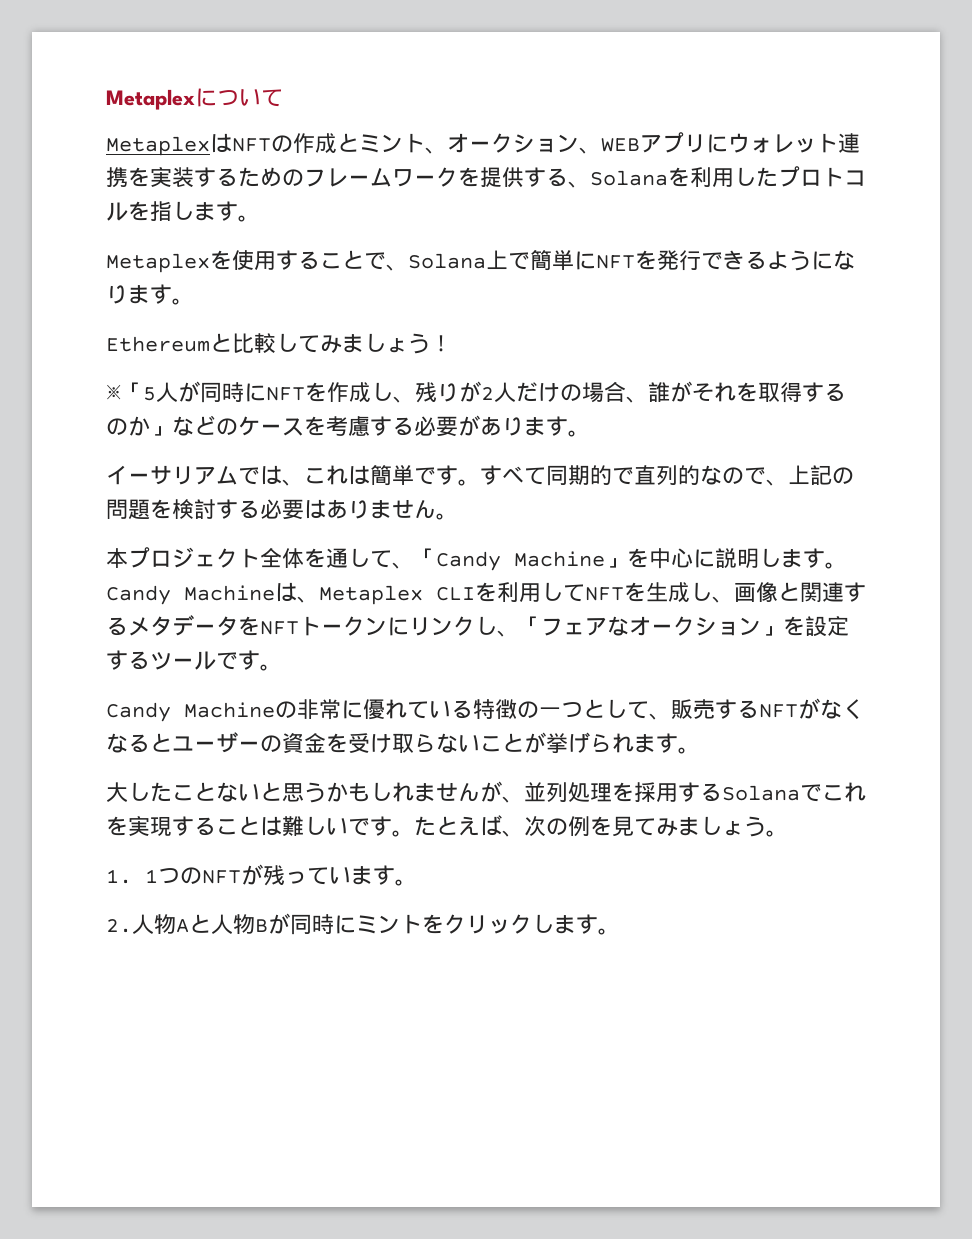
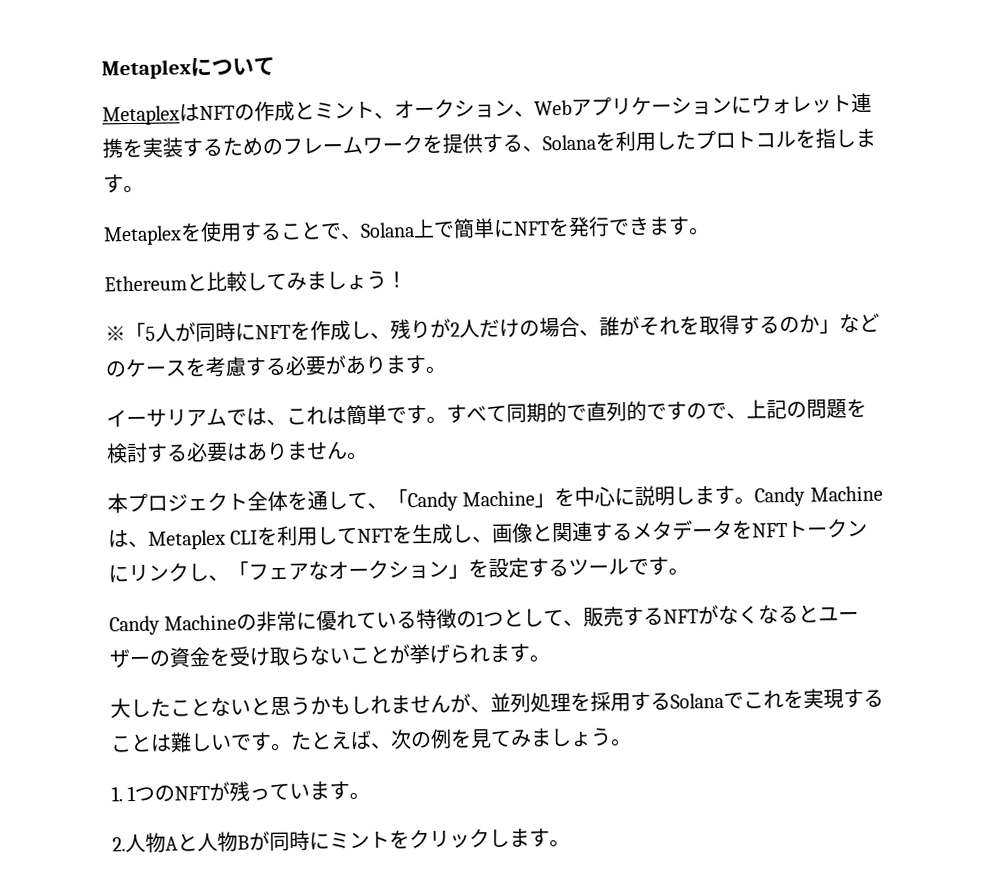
[601,132,706,153] WEBアプリ -> [534,96,732,116] Webアプリケーション
[745,250,855,271] [106,285,128,304] るようになり -> (650, 226) none
[700,465,722,485] な -> [646,401,687,421] です
[539,707,561,717] 一 -> [476,611,486,627] 1

